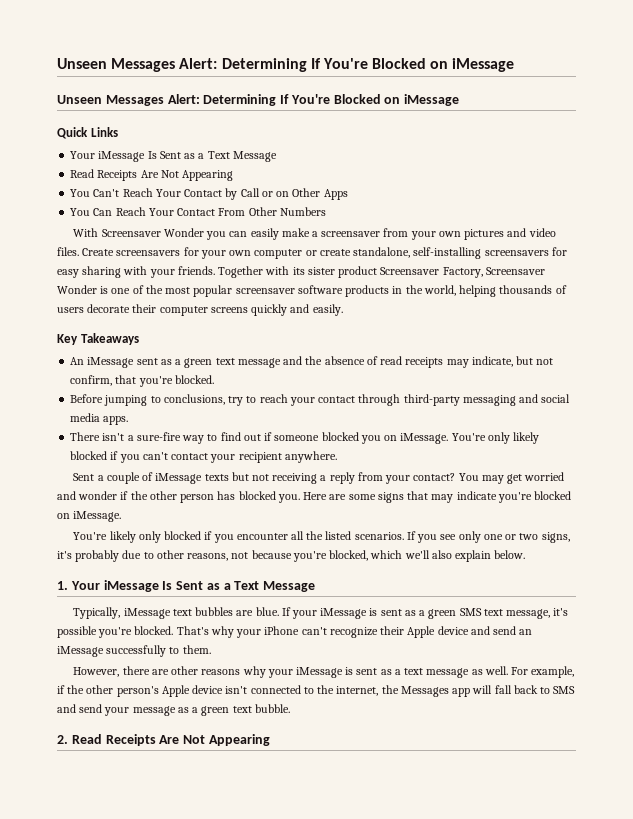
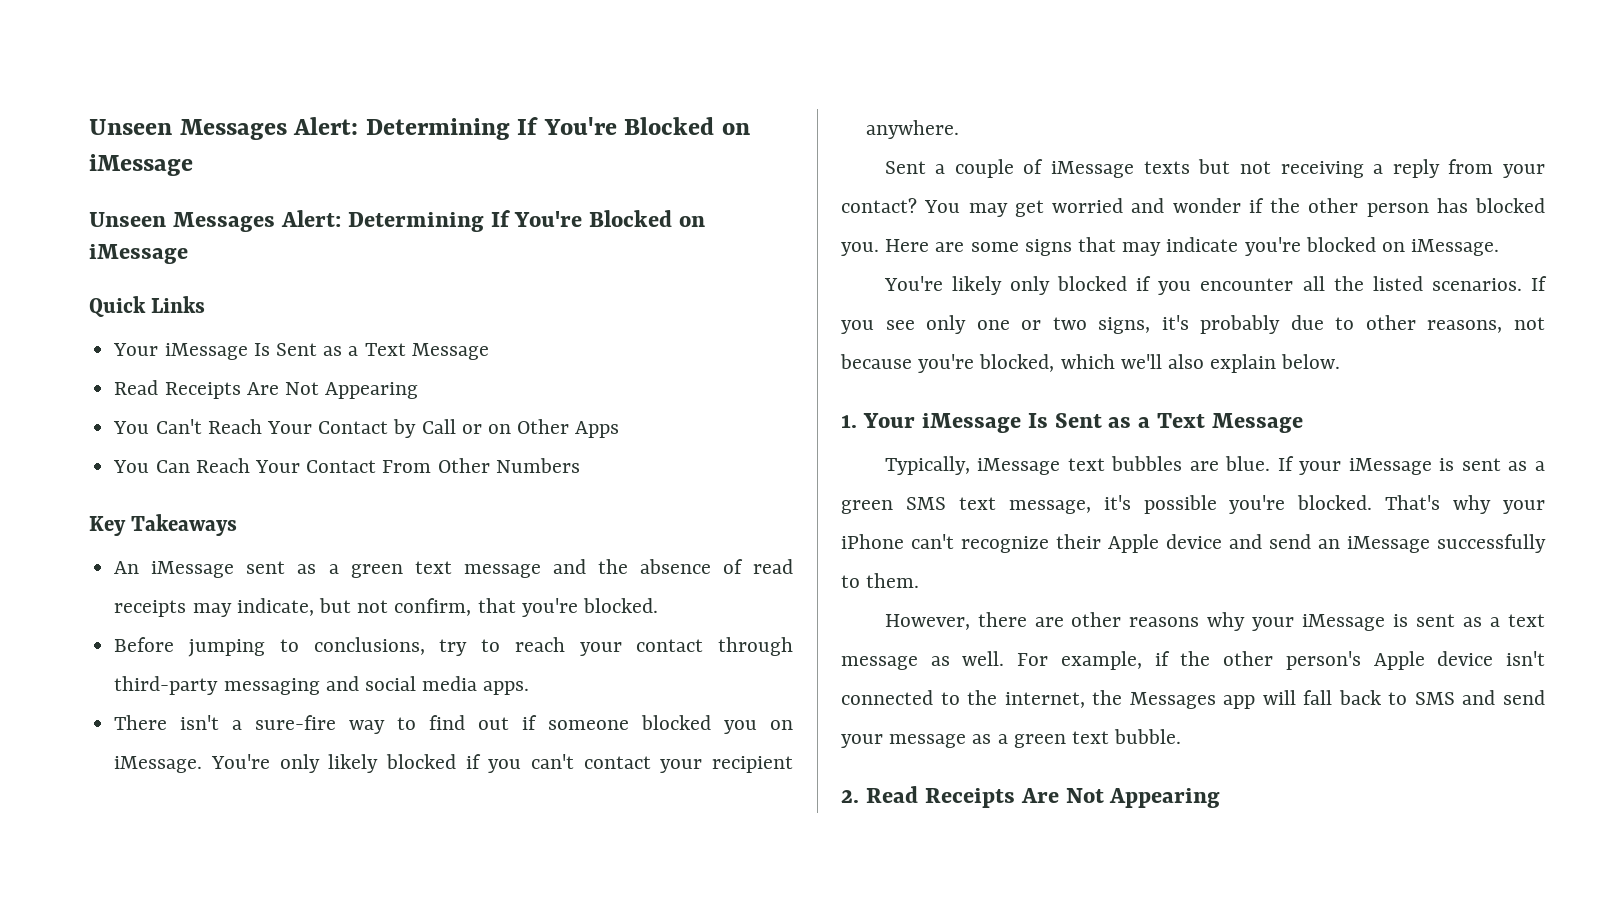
[73,228,556,240] [57,247,567,259] [57,266,545,278] [57,285,567,297] [57,304,343,316] // With Screensaver Wonder you can easily make a screensaver from your own pictures and video files. Create screensavers for your own computer or create standalone, self-installing screensavers for easy sharing with your friends. Together with its sister product Screensaver Factory, Screensaver Wonder is one of the most popular screensaver software products in the world, helping thousands of users decorate their computer screens quickly and easily. -> (580, 465) none

